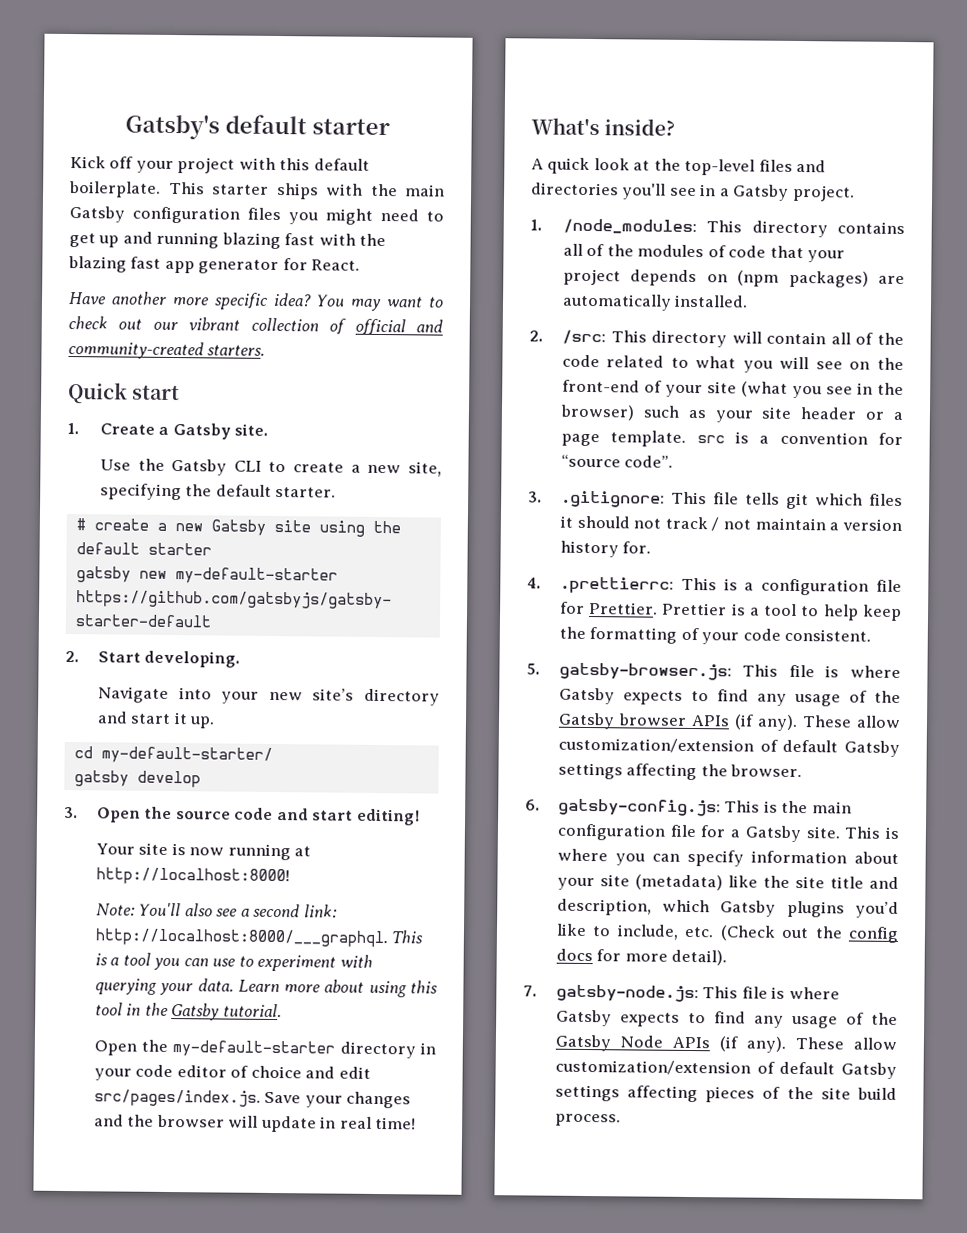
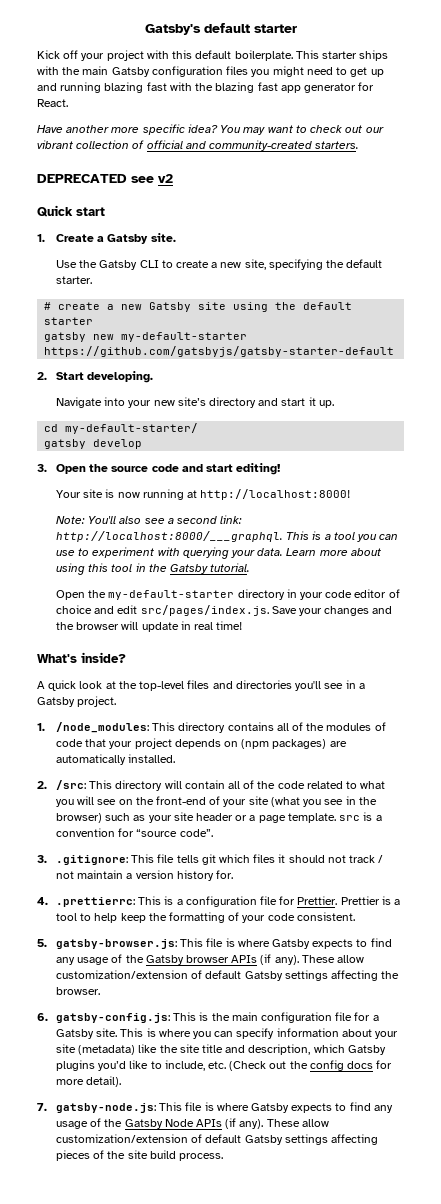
(266, 350) none -> [37,174,173,183] // DEPRECATED see v2

